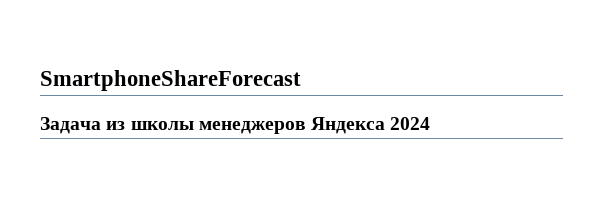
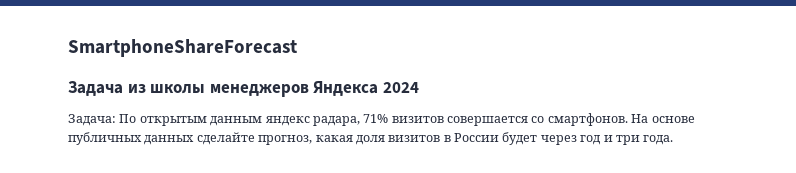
(431, 123) none -> [68,113,695,126] [68,132,674,145] // Задача: По открытым данным яндекс радара, 71% визитов совершается со смартфонов. На основе публичных данных сделайте прогноз, какая доля визитов в России будет через год и три года.

